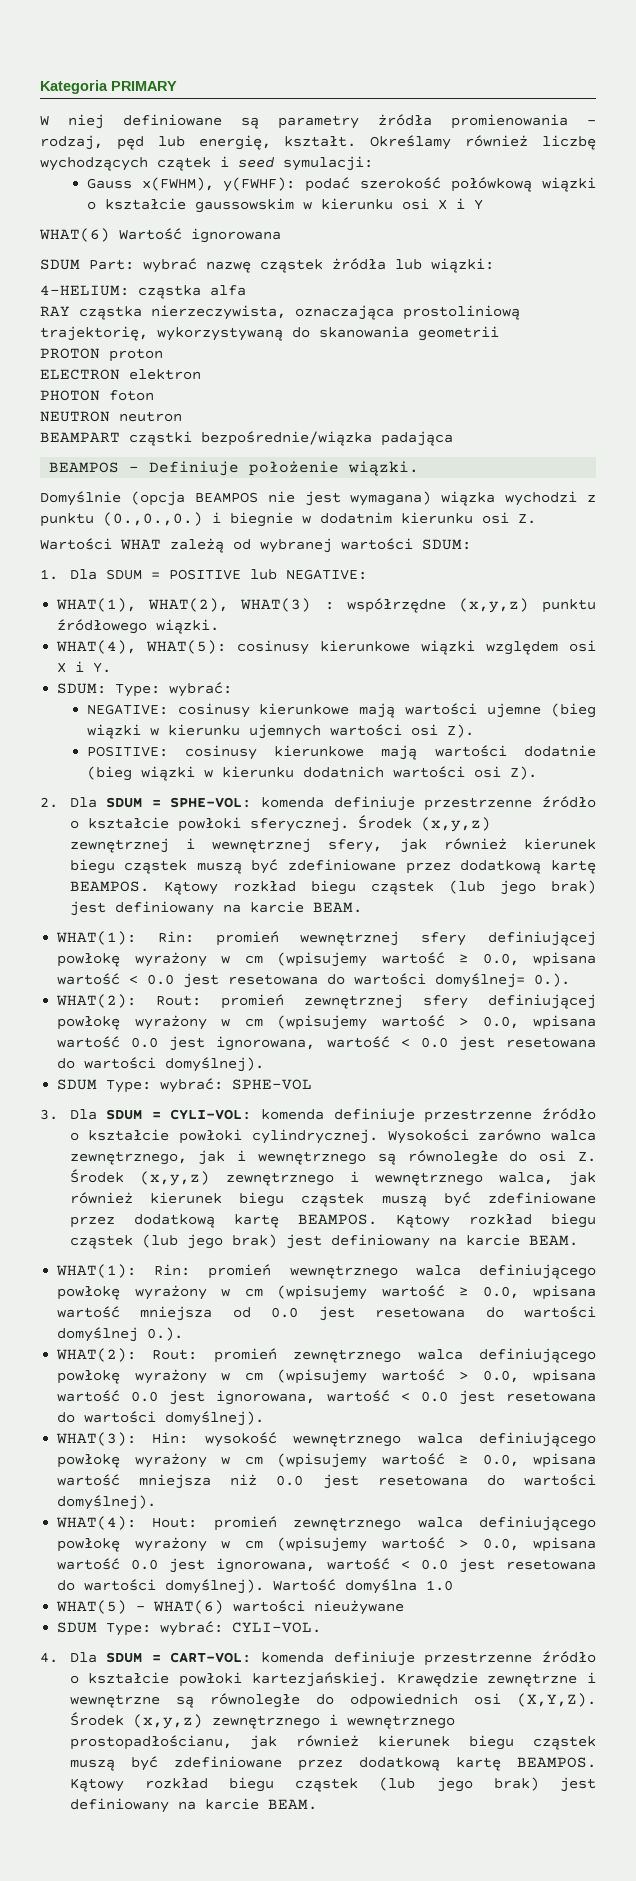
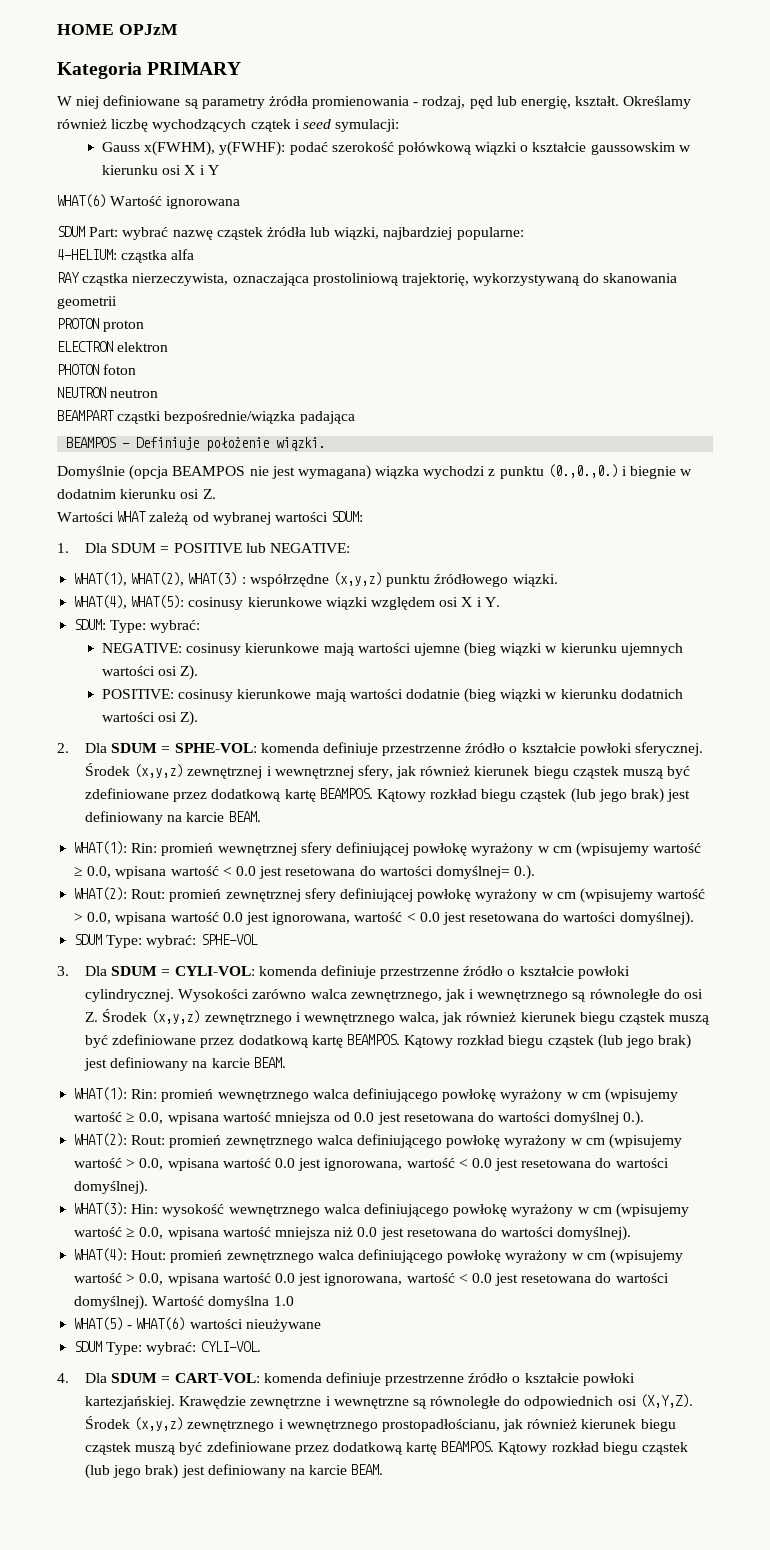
(40, 87) none -> [57,24,178,35] HOME OPJzM //
[431,258,494,273] wiązki: -> [334,227,524,240] wiązki, najbardziej popularne:

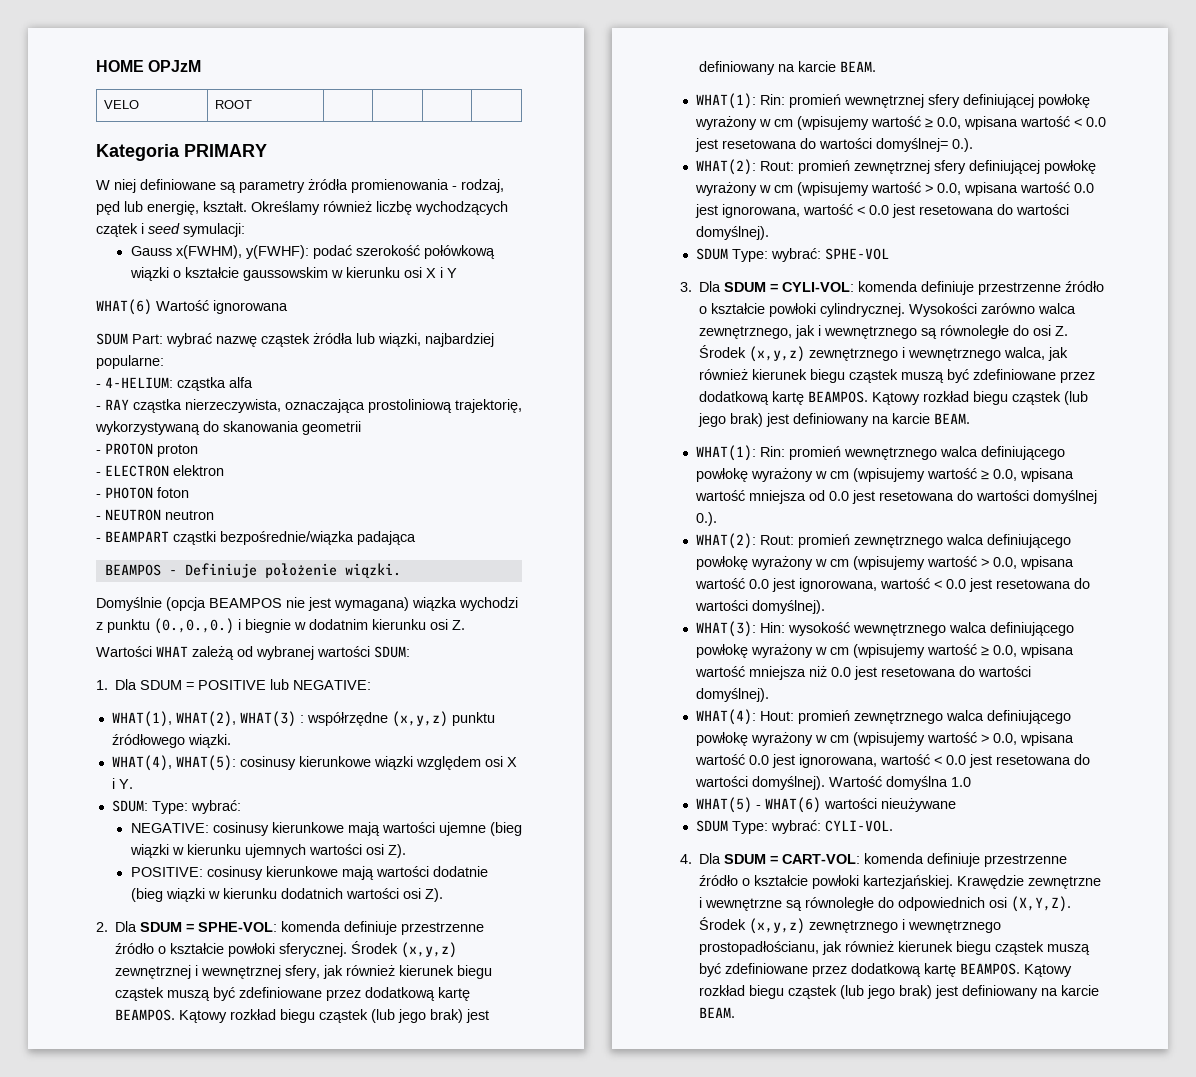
(178, 29) none -> [103,100,139,109] [214,100,252,109] // VELO | ROOT | | | |
(524, 233) none -> [96,384,101,388] -
(195, 254) none -> [96,406,101,410] -
(117, 302) none -> [96,450,101,454] -
(145, 326) none -> [96,472,101,476] -
(169, 347) none -> [96,494,101,498] -
(137, 369) none -> [96,516,101,520] -
(159, 393) none -> [96,538,101,542] -

